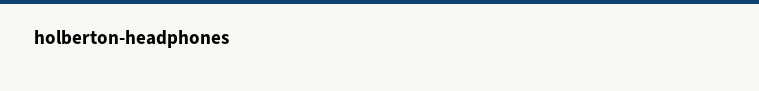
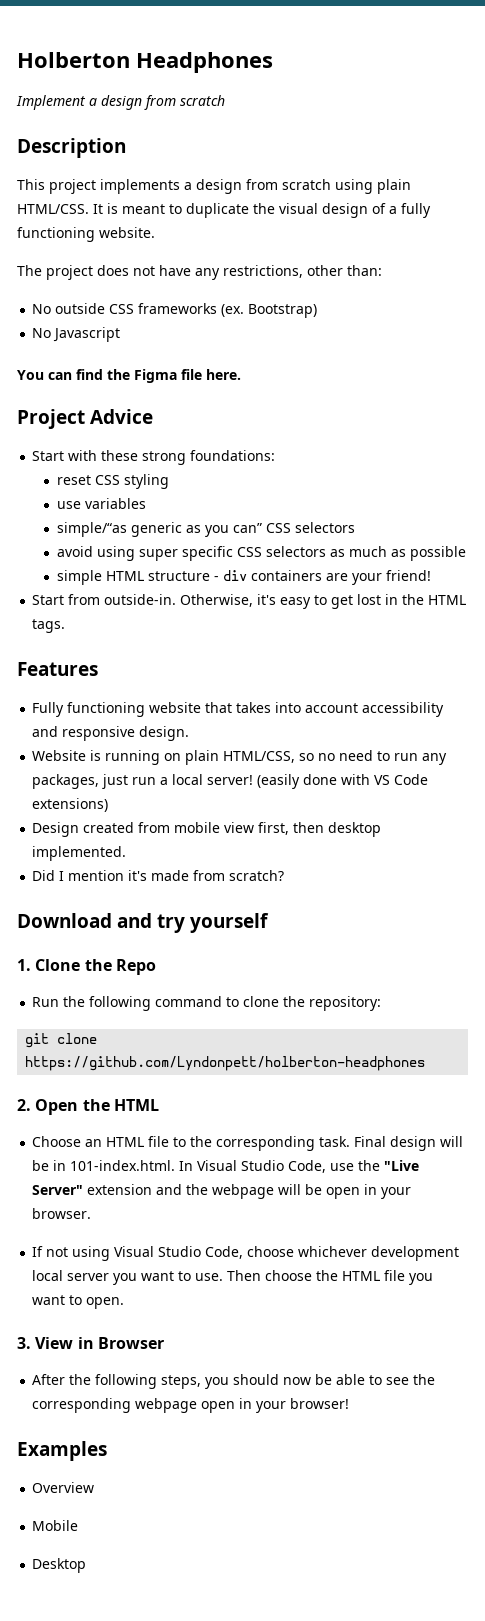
[34,30,229,48] holberton-headphones -> [17,52,273,73] [16,95,225,110] [17,138,126,158] [17,179,411,194] [17,203,431,218] [17,227,155,242] [17,265,382,280] [32,303,318,318] [32,327,121,342] [17,369,241,383] [17,409,154,429] [32,450,276,465] [56,474,169,489] [56,498,146,509] [56,522,355,537] [56,546,466,561] [56,570,431,585] [32,594,467,609] [32,619,66,633] [17,662,98,676] [32,702,445,717] [32,726,190,741] [32,750,448,765] [32,774,429,789] [32,798,109,812] [32,822,382,837] [32,846,127,861] [32,870,285,881] [17,913,270,933] [17,959,156,975] [32,996,382,1011] [25,1033,98,1048] [25,1056,426,1071] [17,1099,159,1115] [32,1136,464,1151] [32,1160,420,1173] [32,1184,412,1199] [32,1208,92,1219] [32,1246,460,1261] [32,1270,434,1285] [32,1295,125,1309] [17,1337,164,1349] [32,1374,436,1389] [32,1398,350,1413] [17,1441,107,1461] [32,1482,95,1493] [32,1520,79,1531] [32,1558,87,1573] Holberton Headphones // Implement a design from scratch // Description // This project implements a design from scratch using plain HTML/CSS. It is meant to duplicate the visual design of a fully functioning website. // The project does not have any restrictions, other than: // No outside CSS frameworks (ex. Bootstrap) // No Javascript // You can find the Figma file here. // Project Advice // Start with these strong foundations: // reset CSS styling // use variables // simple/“as generic as you can” CSS selectors // avoid using super specific CSS selectors as much as possible // simple HTML structure - div containers are your friend! // Start from outside-in. Otherwise, it's easy to get lost in the HTML tags. // Features // Fully functioning website that takes into account accessibility and responsive design. // Website is running on plain HTML/CSS, so no need to run any packages, just run a local server! (easily done with VS Code extensions) // Design created from mobile view first, then desktop implemented. // Did I mention it's made from scratch? // Download and try yourself // 1. Clone the Repo // Run the following command to clone the repository: // git clone https://github.com/Lyndonpett/holberton-headphones // 2. Open the HTML // Choose an HTML file to the corresponding task. Final design will be in 101-index.html. In Visual Studio Code, use the "Live Server" extension and the webpage will be open in your browser. // If not using Visual Studio Code, choose whichever development local server you want to use. Then choose the HTML file you want to open. // 3. View in Browser // After the following steps, you should now be able to see the corresponding webpage open in your browser! // Examples // Overview // Mobile // Desktop

